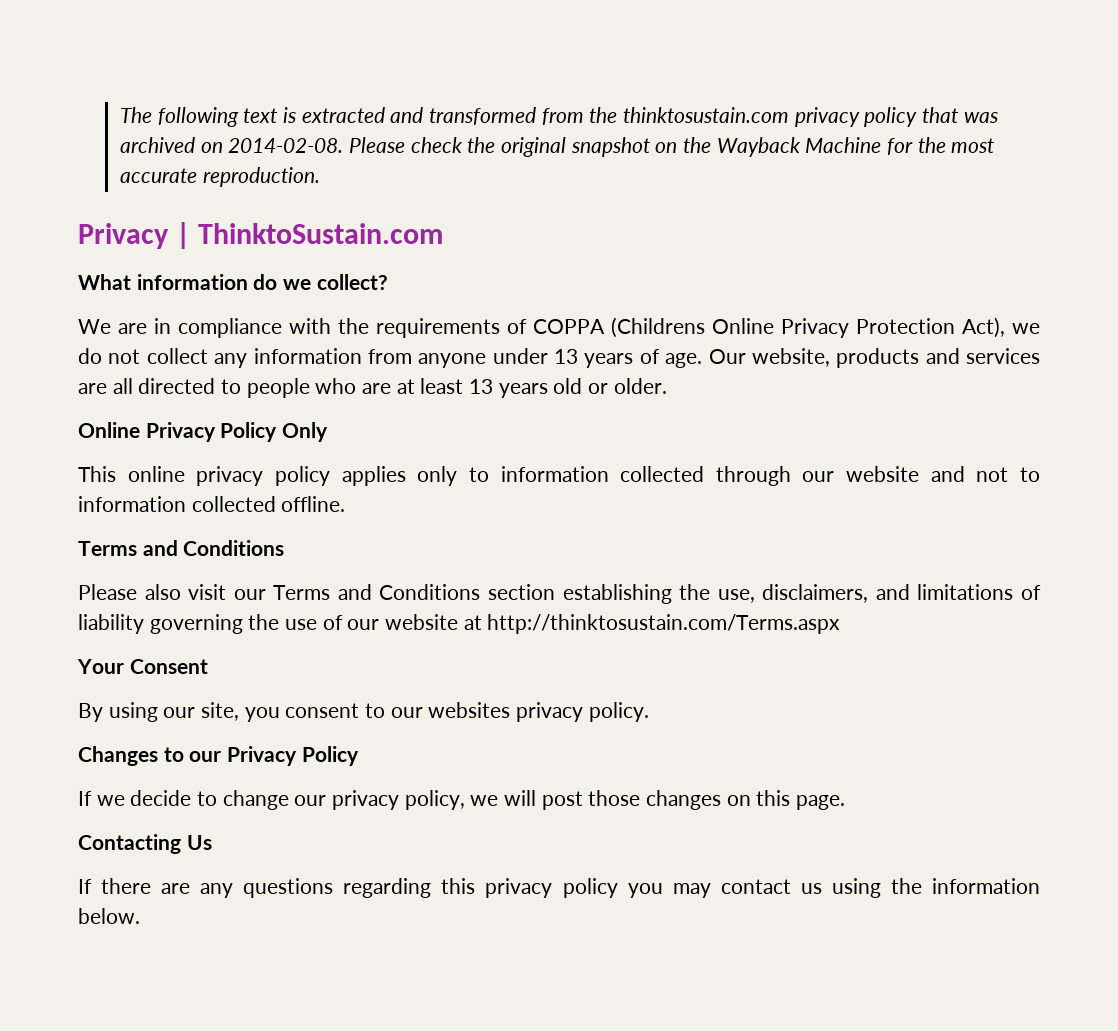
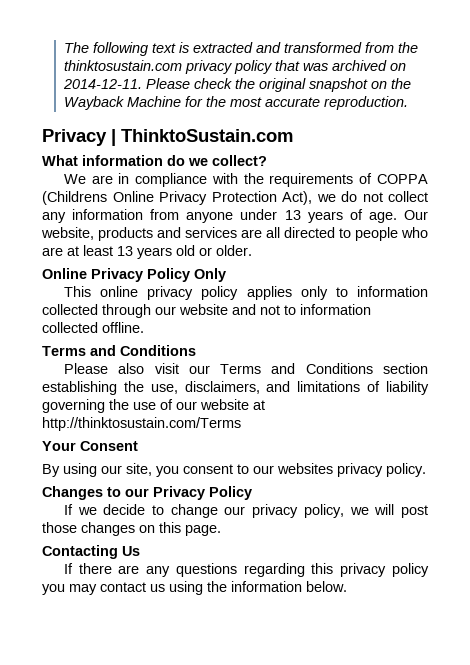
[228,138,344,153] 2014-02-08. -> [62,79,142,89] 2014-12-11.
[487,614,841,634] http://thinktosustain.com/Terms.aspx -> [42,417,241,431] http://thinktosustain.com/Terms

